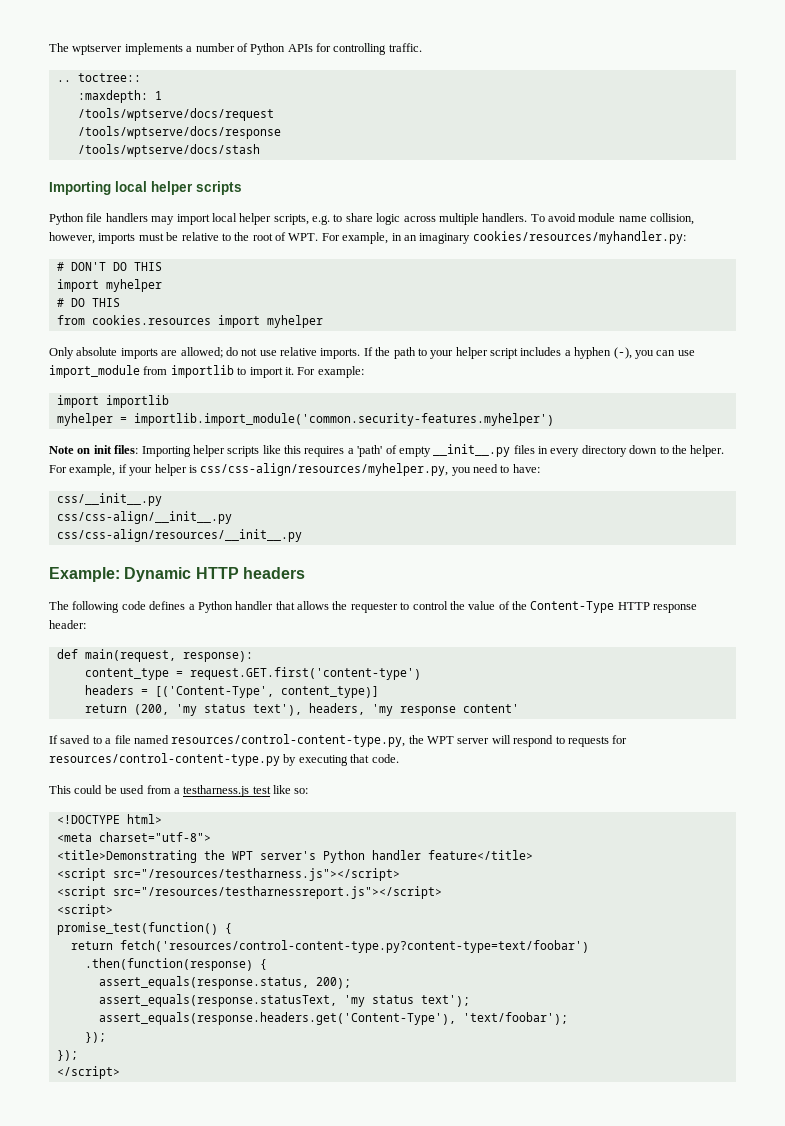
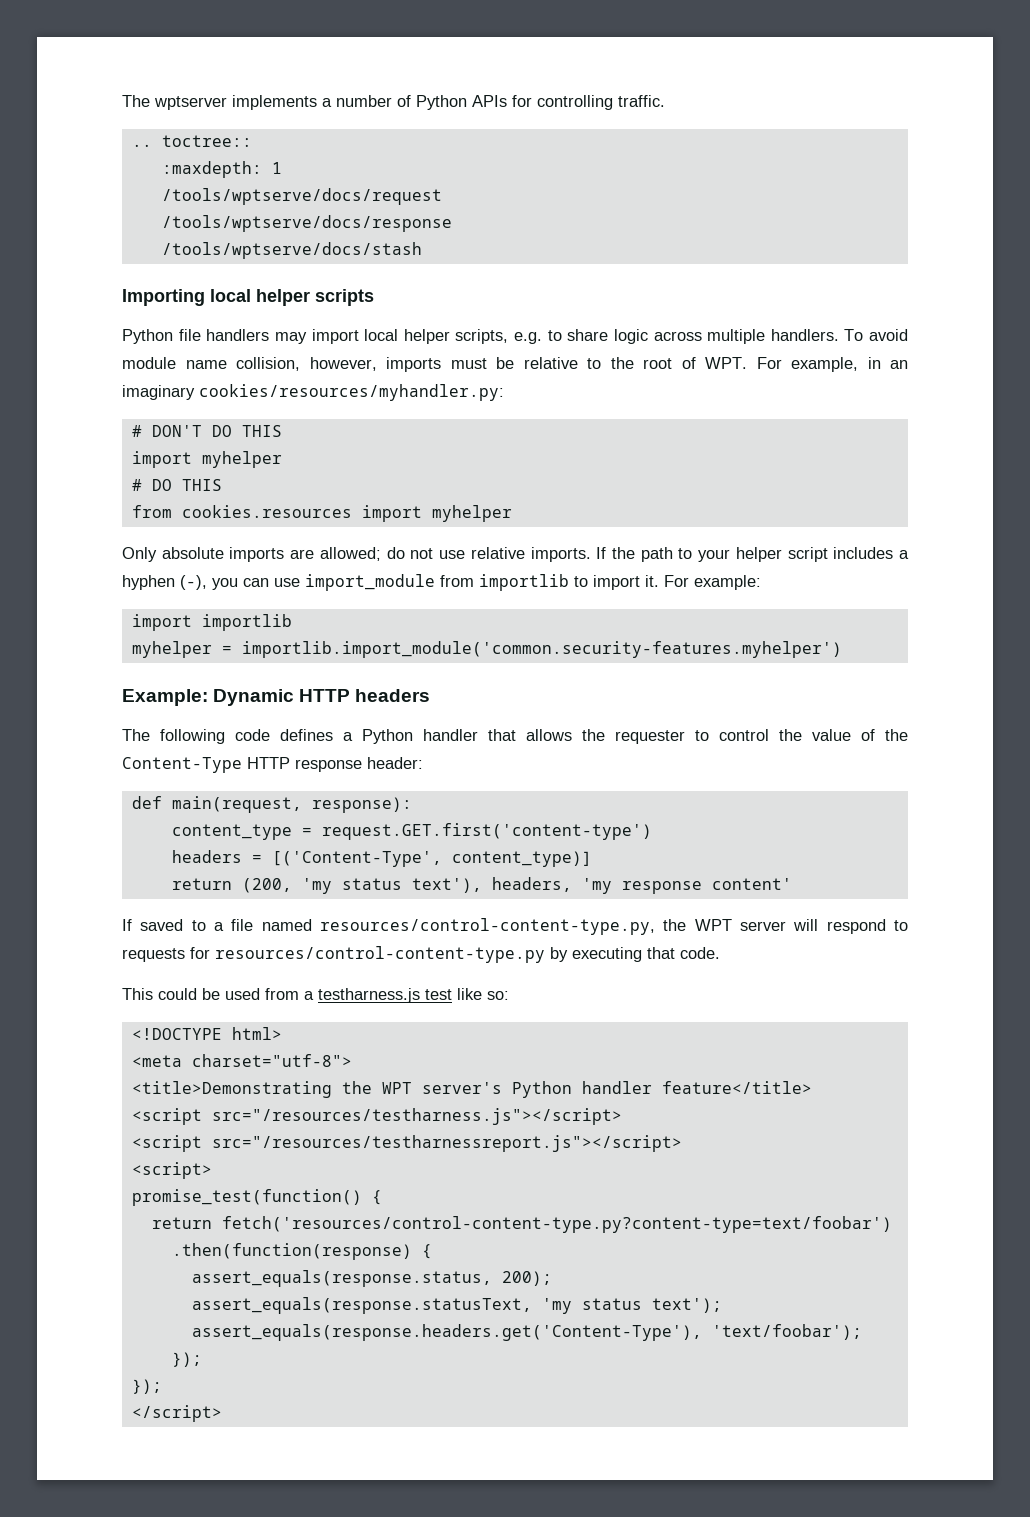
[49,444,725,457] [49,463,540,476] [56,493,162,506] [56,511,232,524] [56,529,302,542] // Note on init files: Importing helper scripts like this requires a 'path' of empty __init__.py files in every directory down to the helper. For example, if your helper is css/css-align/resources/myhelper.py, you need to have: // css/__init__.py // css/css-align/__init__.py // css/css-align/resources/__init__.py -> (842, 649) none

